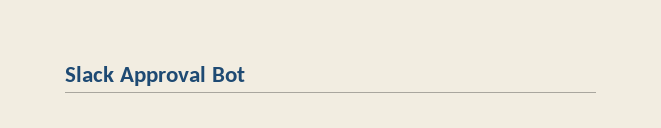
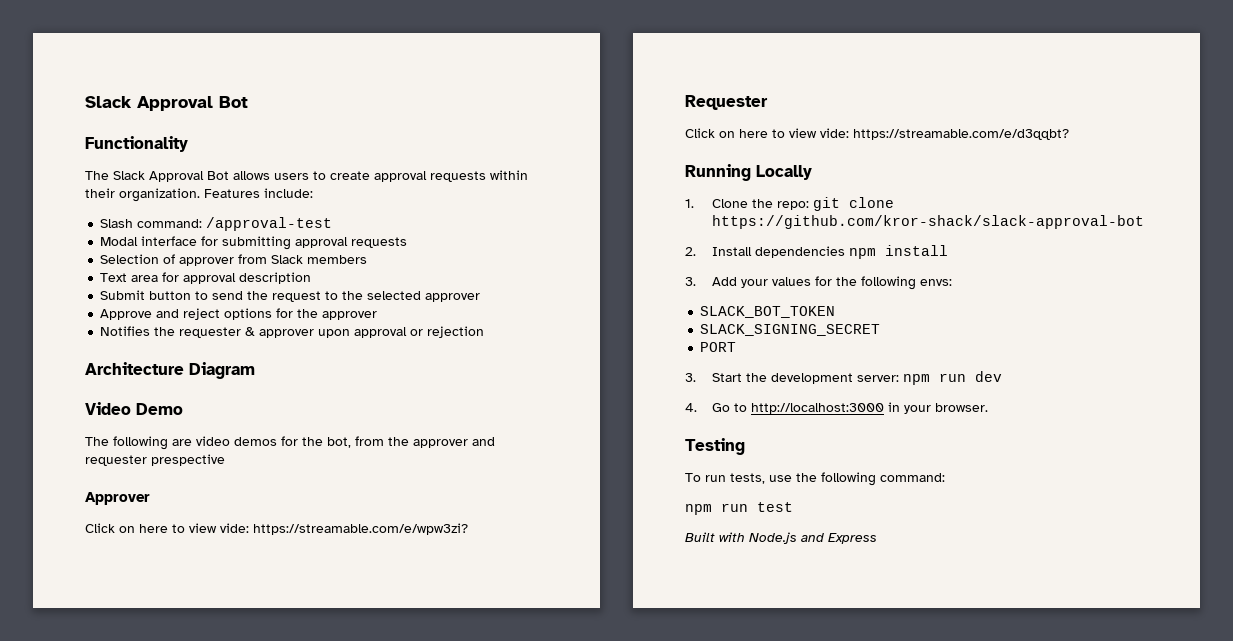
[65,66,246,86] Slack Approval Bot -> [85,96,248,111] [85,136,188,152] [85,170,528,182] [85,188,313,202] [100,217,333,231] [100,236,408,250] [100,254,368,266] [100,272,312,284] [100,290,481,302] [100,308,378,320] [100,326,485,338] [85,362,255,379] [85,402,183,415] [85,436,495,450] [85,454,225,466] [85,492,150,505] [85,523,468,535] [685,95,768,110] [685,128,1069,140] [685,164,812,181] [685,197,894,211] [711,215,1144,229] [685,245,948,259] [685,276,952,290] [700,306,836,318] [700,324,881,336] [700,342,737,352] [685,371,1002,385] [685,402,988,414] [685,438,745,455] [685,472,945,486] [685,502,793,515] [685,532,877,544] Slack Approval Bot // Functionality // The Slack Approval Bot allows users to create approval requests within their organization. Features include: // Slash command: /approval-test // Modal interface for submitting approval requests // Selection of approver from Slack members // Text area for approval description // Submit button to send the request to the selected approver // Approve and reject options for the approver // Notifies the requester & approver upon approval or rejection // Architecture Diagram // Video Demo // The following are video demos for the bot, from the approver and requester prespective // Approver // Click on here to view vide: https://streamable.com/e/wpw3zi? // Requester // Click on here to view vide: https://streamable.com/e/d3qqbt? // Running Locally // 1. Clone the repo: git clone https://github.com/kror-shack/slack-approval-bot // 2. Install dependencies npm install // 3. Add your values for the following envs: // SLACK_BOT_TOKEN // SLACK_SIGNING_SECRET // PORT // 3. Start the development server: npm run dev // 4. Go to http://localhost:3000 in your browser. // Testing // To run tests, use the following command: // npm run test // Built with Node.js and Express

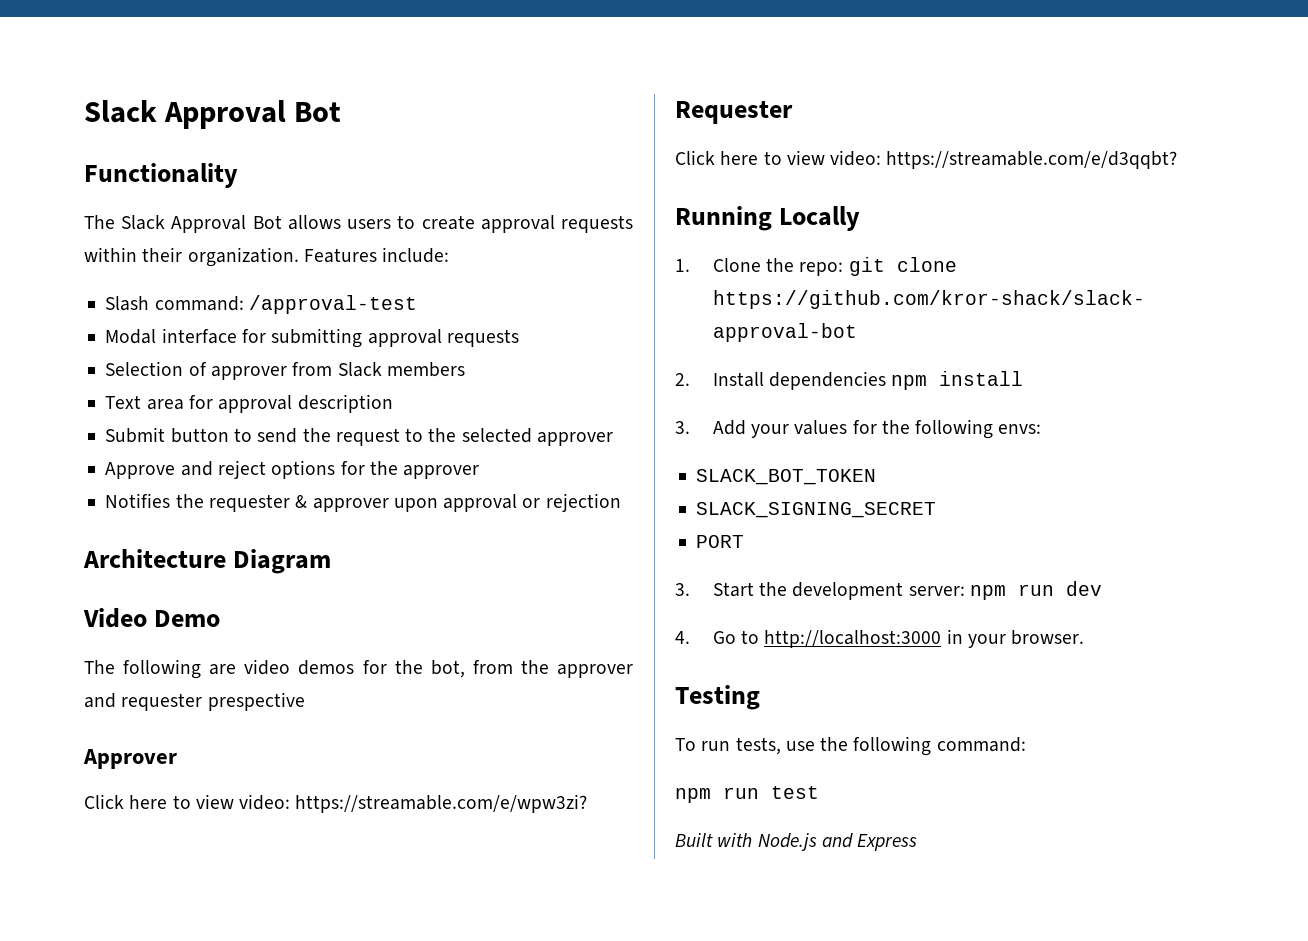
[119,523,249,533] on here to view vide: -> [129,794,291,810] here to view video:
[719,128,849,138] on here to view vide: -> [720,150,882,166] here to view video:

